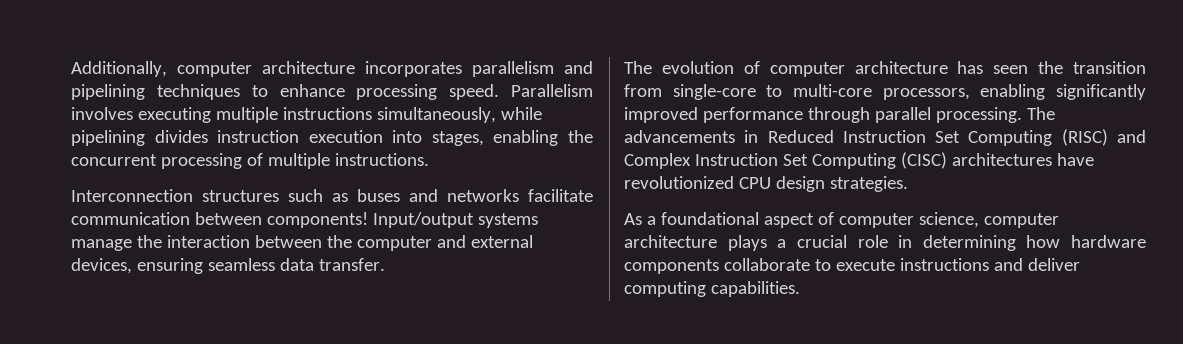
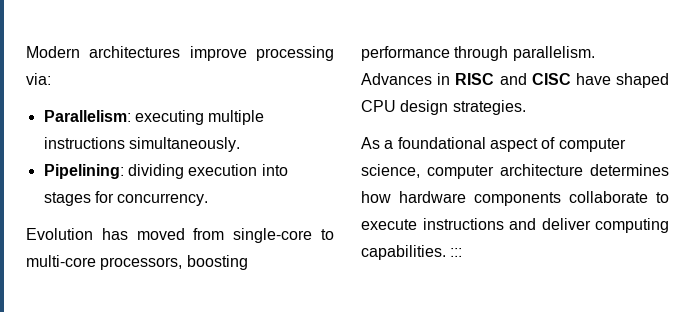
[71,61,593,77] [71,84,593,100] [71,107,542,123] [71,130,593,146] [71,153,429,169] [71,189,593,202] [71,212,538,228] [71,235,533,251] [71,258,385,274] [624,61,1146,77] Additionally, computer architecture incorporates parallelism and pipelining techniques to enhance processing speed. Parallelism involves executing multiple instructions simultaneously, while pipelining divides instruction execution into stages, enabling the concurrent processing of multiple instructions. // Interconnection structures such as buses and networks facilitate communication between components! Input/output systems manage the interaction between the computer and external devices, ensuring seamless data transfer. // The evolution of computer architecture has seen the transition -> [26,46,334,61] [26,73,51,85] [43,110,265,125] [43,137,240,152] [43,164,288,179] [43,191,209,206] [26,228,185,240] Modern architectures improve processing via: // Parallelism: executing multiple instructions simultaneously. // Pipelining: dividing execution into stages for concurrency. // Evolution has moved
[980,84,1146,100] [624,107,1055,123] [624,129,1146,146] [624,152,1094,169] [624,176,734,189] enabling significantly improved performance through parallel processing. The advancements in Reduced Instruction Set Computing (RISC) and Complex Instruction Set Computing (CISC) architectures have revolutionized -> [186,255,248,270] [361,46,595,61] [361,73,669,88] boosting performance through parallelism. Advances in RISC and CISC have shaped
[727,235,1016,251] plays a crucial role in determining -> [590,164,669,176] determines
(800, 289) none -> [450,248,463,257] :::

